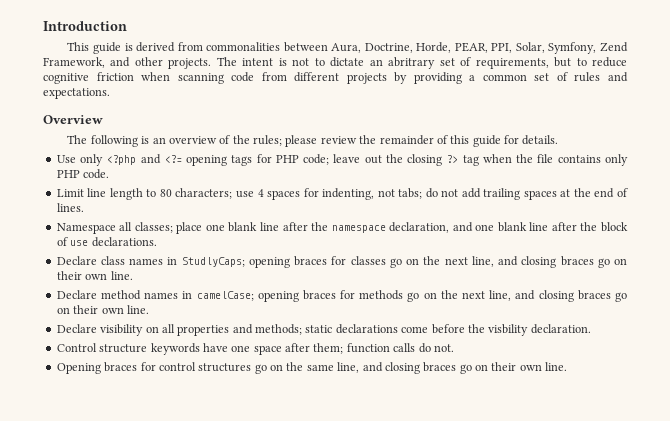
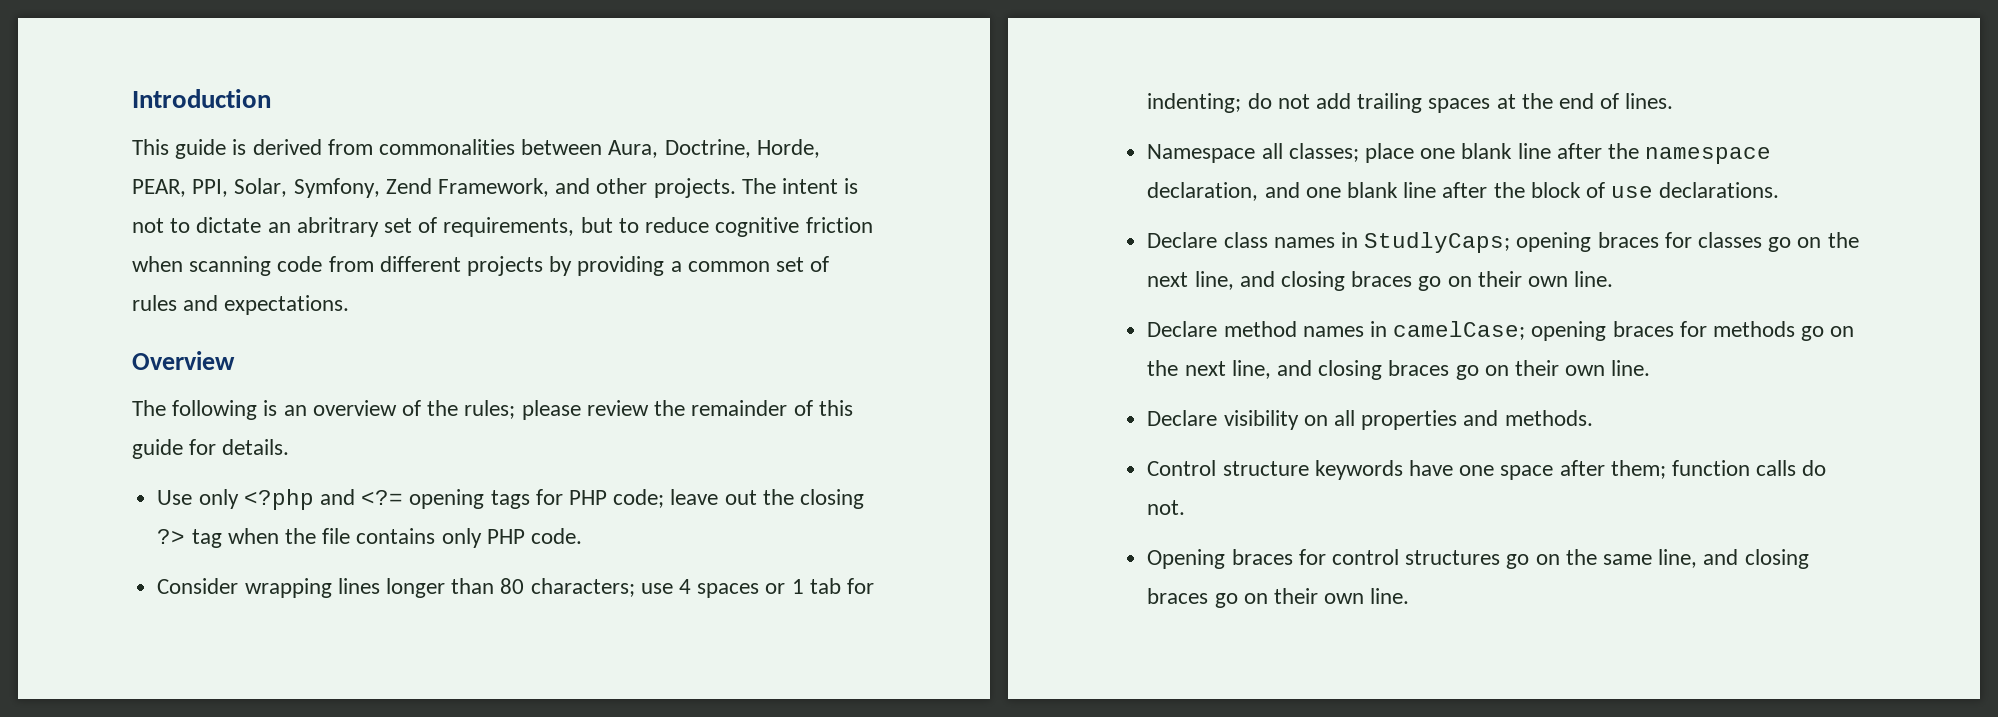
[56,188,157,200] Limit line length to -> [157,578,495,598] Consider wrapping lines longer than
[303,188,423,200] for indenting, not tabs; -> [765,578,875,594] [1147,93,1242,113] or 1 tab for indenting;
[255,324,591,336] methods; static declarations come before the visbility declaration. -> [1504,410,1593,426] methods.

